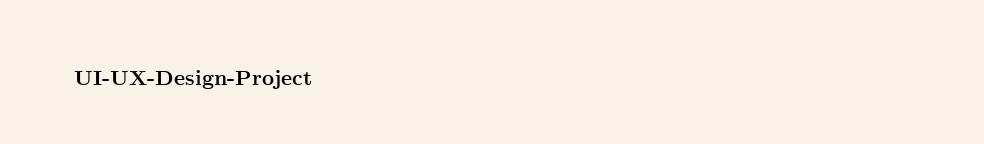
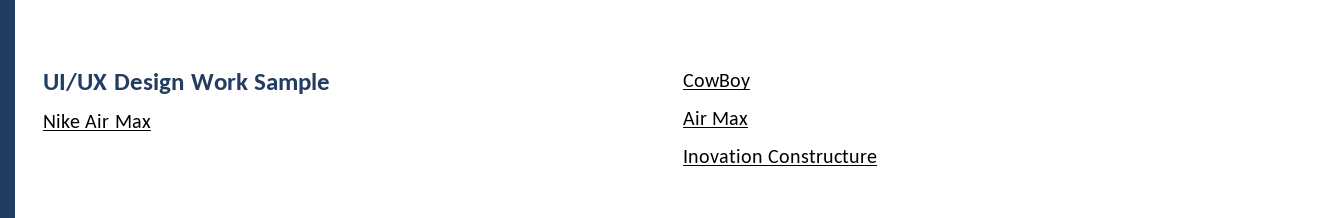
[74,70,312,89] UI-UX-Design-Project -> [43,73,331,94] [43,114,151,128] [683,74,750,90] [683,111,749,125] [683,149,878,163] UI/UX Design Work Sample // Nike Air Max // CowBoy // Air Max // Inovation Constructure

